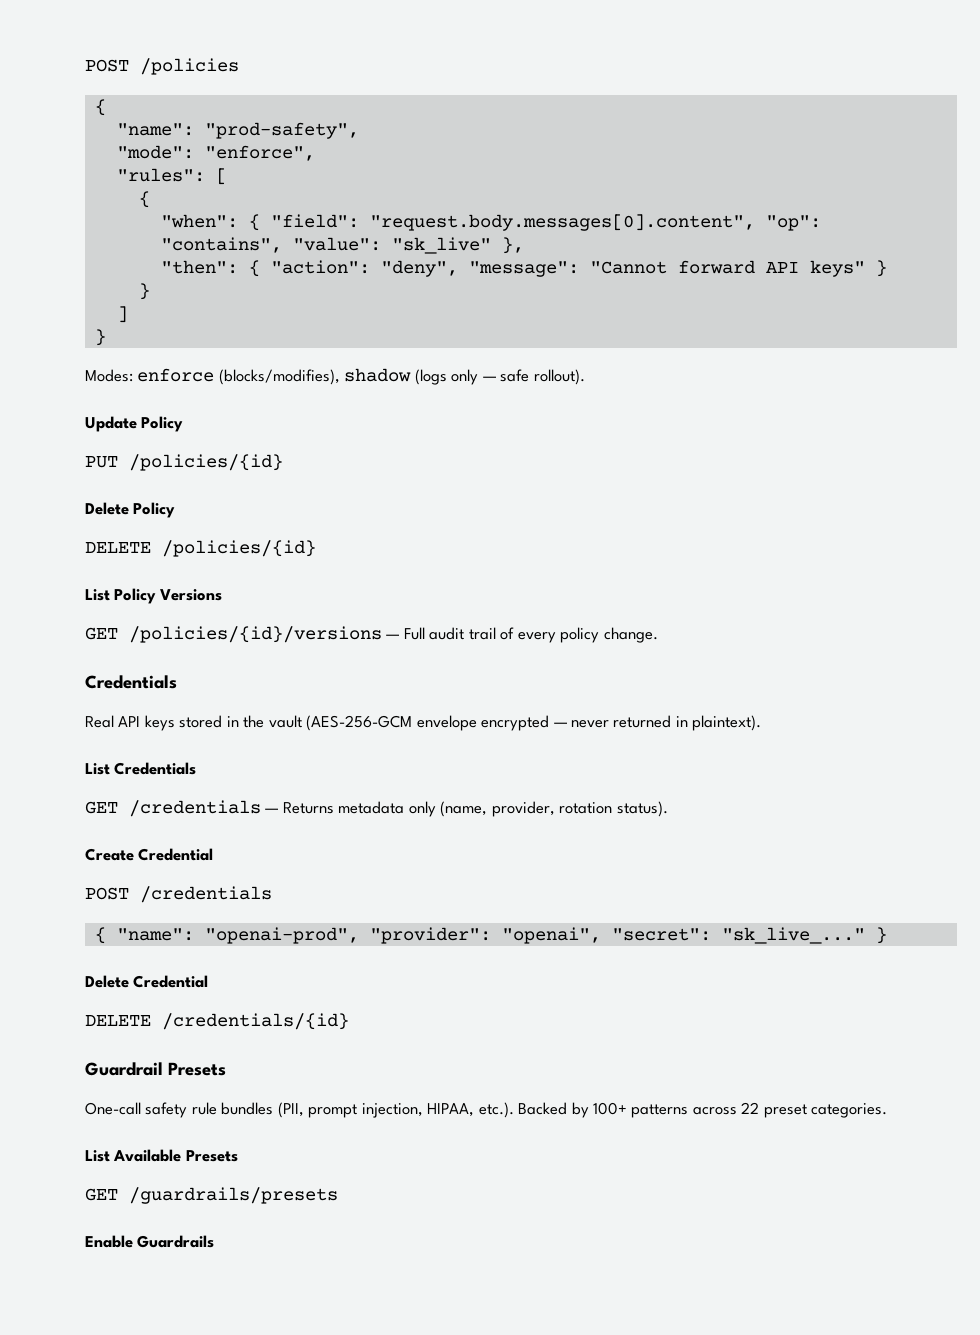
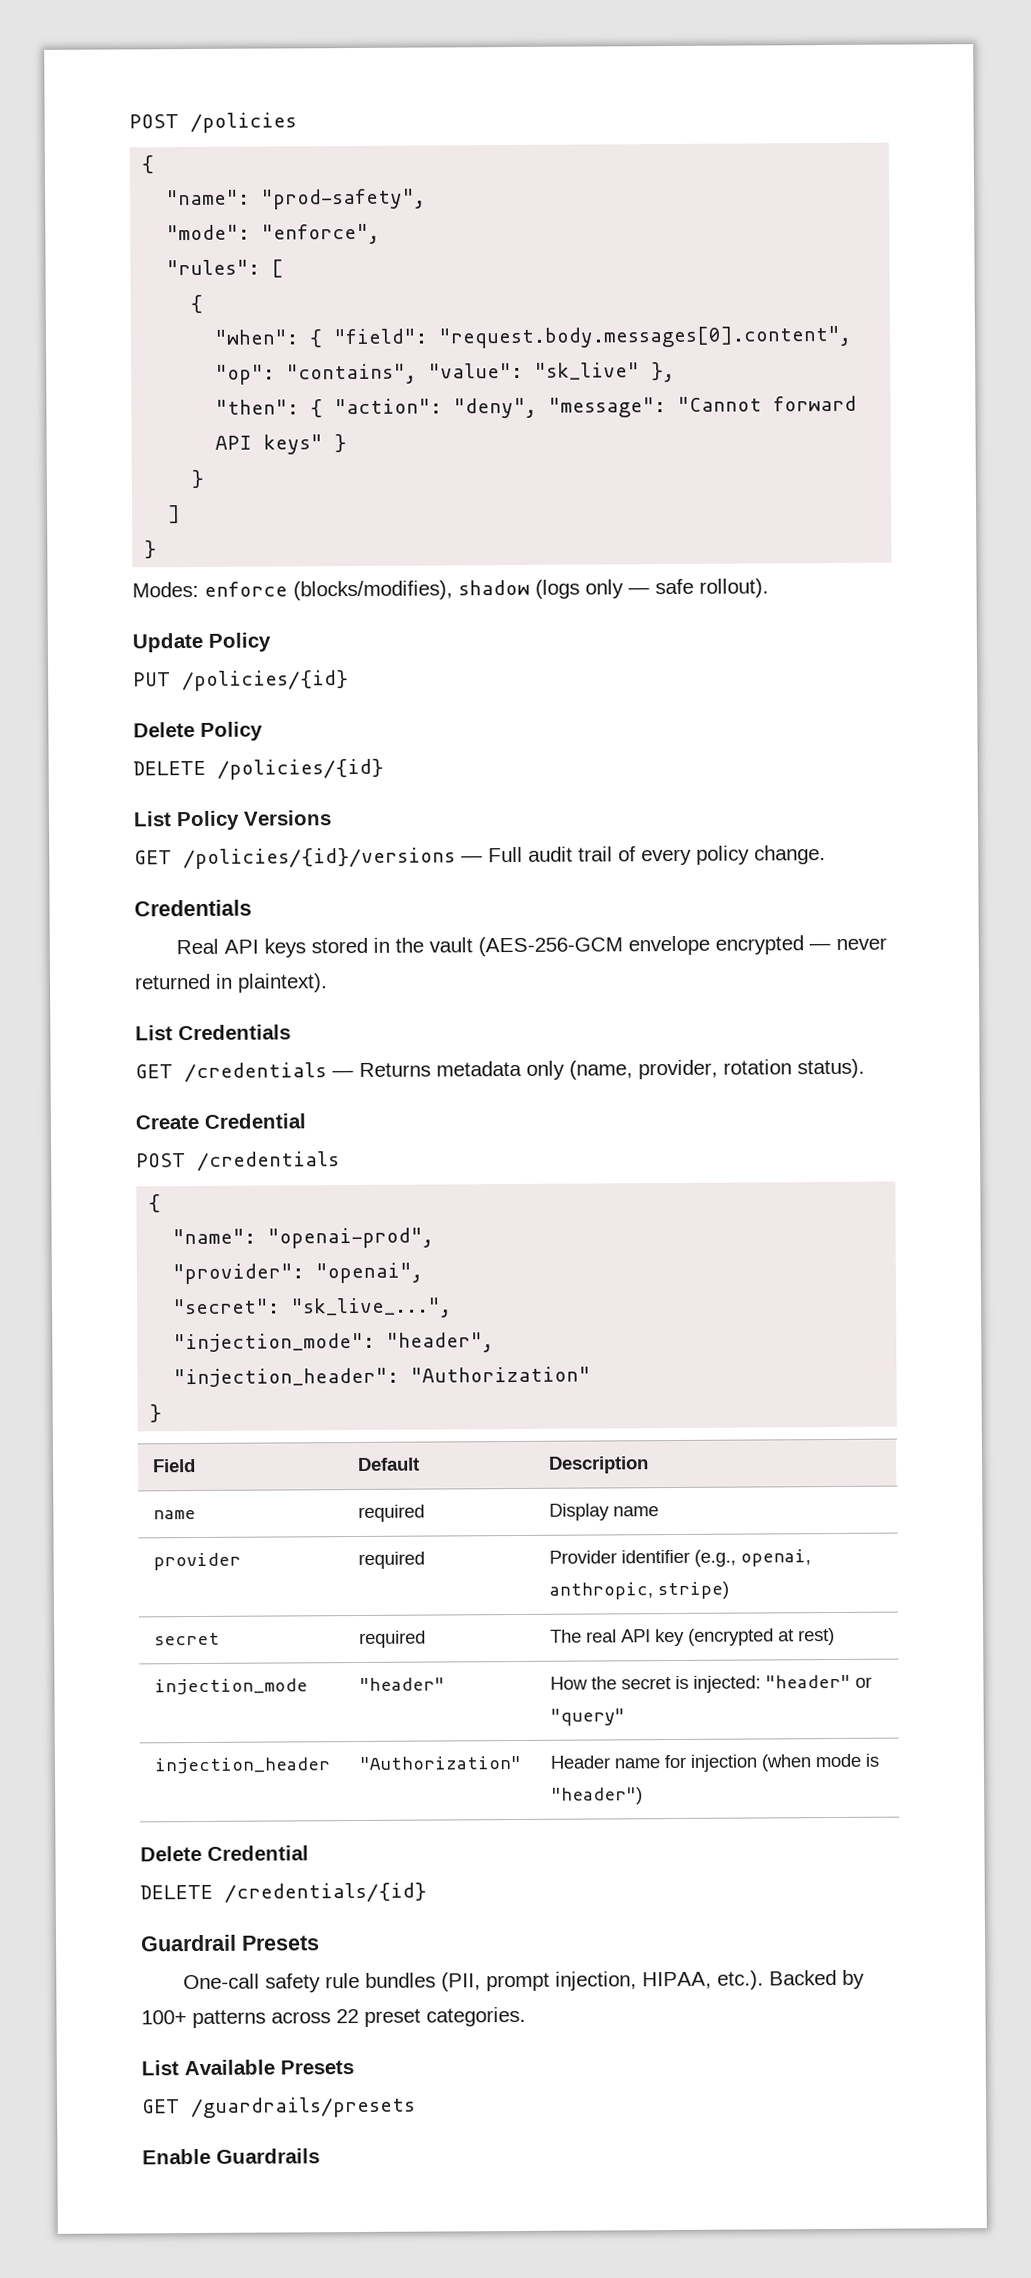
(106, 935) none -> (162, 1203) //
(359, 935) none -> (435, 1238) //
[611,927,887,944] "secret": "sk_live_..." } -> [172,1297,453,1319] [173,1332,495,1353] [173,1366,592,1388] [149,1404,163,1423] [152,1459,196,1473] [357,1457,420,1472] [547,1456,649,1474] [152,1510,196,1520] [357,1504,425,1523] [548,1503,659,1521] [152,1552,241,1571] [357,1551,425,1569] [548,1549,811,1567] [548,1581,729,1600] [153,1632,220,1646] [358,1630,426,1648] [549,1628,835,1647] [153,1678,308,1696] [358,1677,445,1691] [549,1674,872,1693] [549,1708,625,1726] [153,1757,330,1775] [358,1755,521,1770] [549,1753,879,1772] [550,1787,643,1805] // "secret": "sk_live_...", // "injection_mode": "header", // "injection_header": "Authorization" // } // Field | Default | Description // name | required | Display name // provider | required | Provider identifier (e.g., openai, anthropic, stripe) // secret | required | The real API key (encrypted at rest) // injection_mode | "header" | How the secret is injected: "header" or "query" // injection_header | "Authorization" | Header name for injection (when mode is "header")

